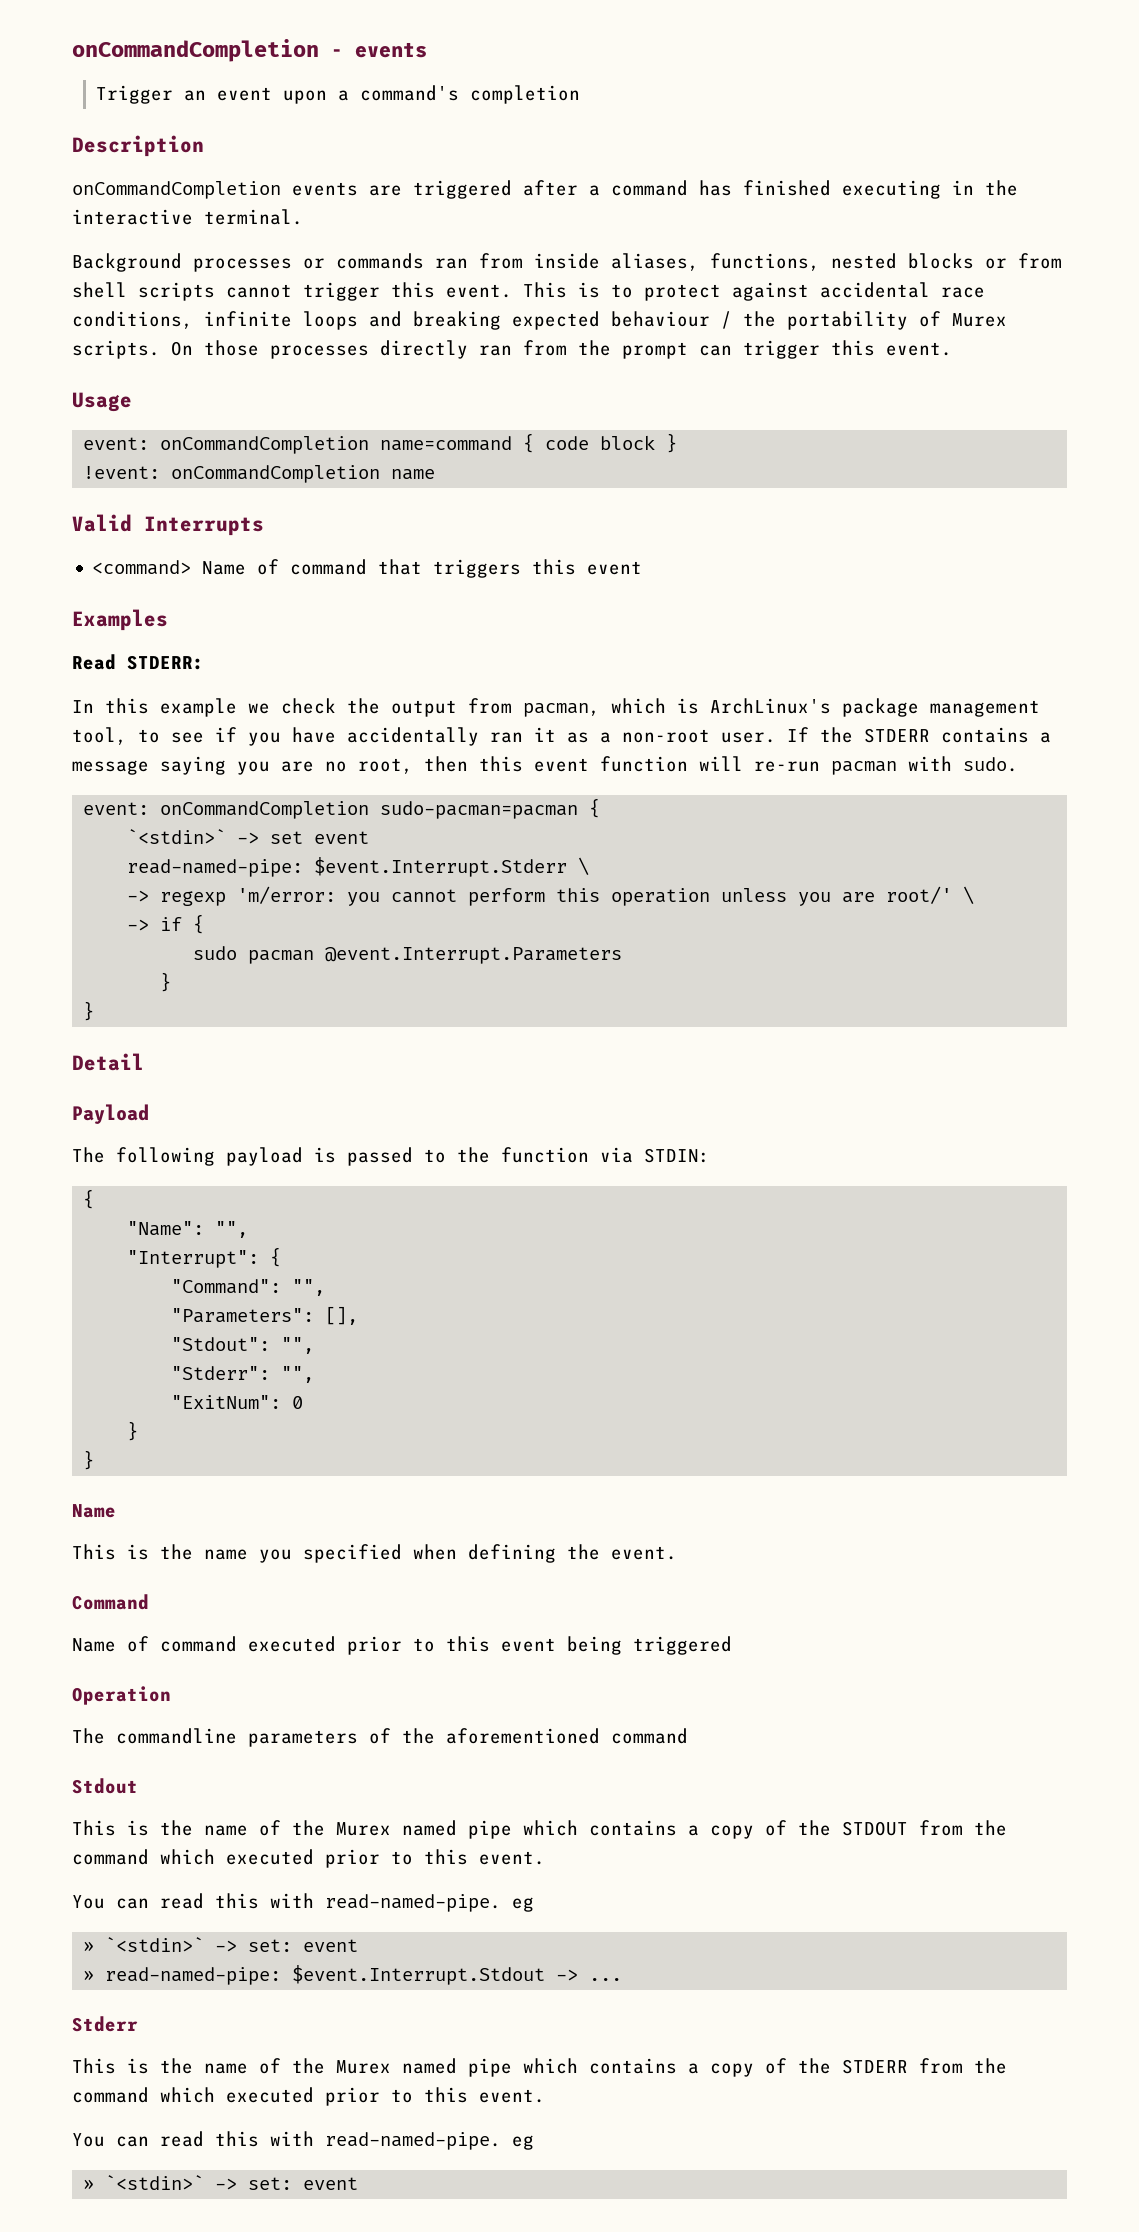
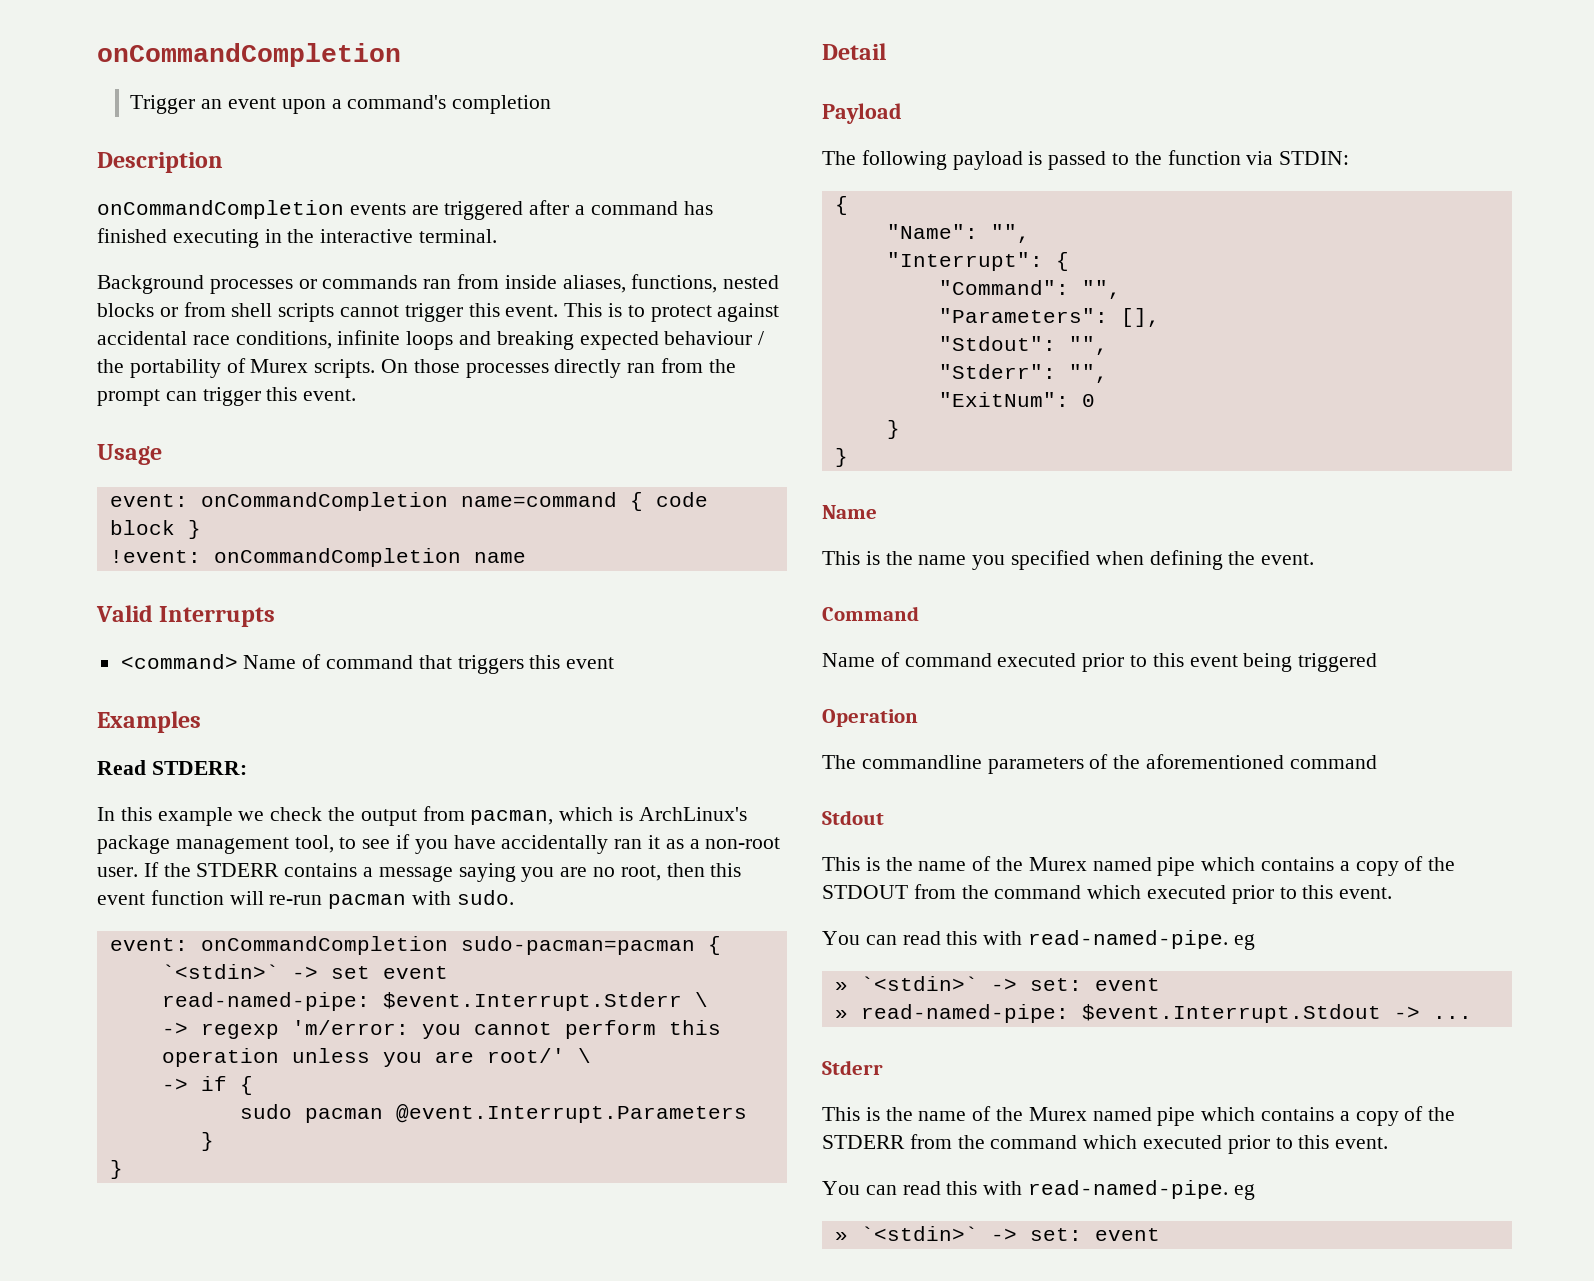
[72,39,427,62] onCommandCompletion - events -> [97,43,401,67] onCommandCompletion

